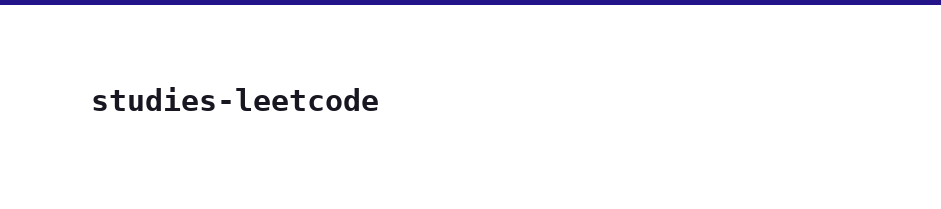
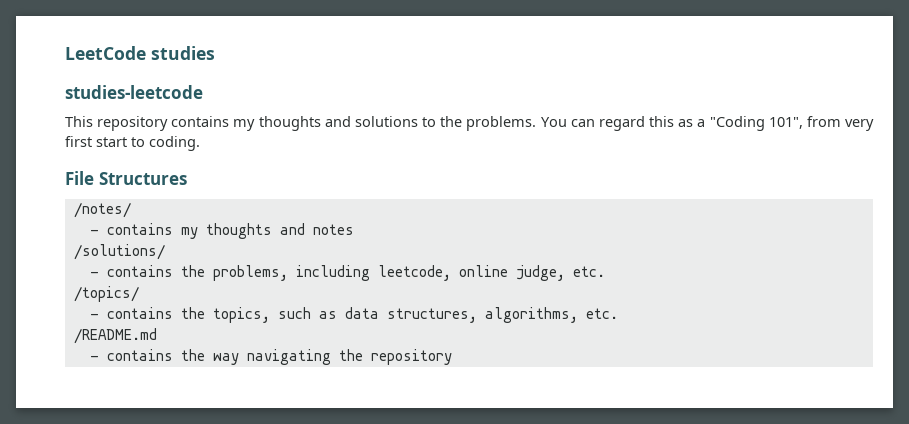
(91, 99) none -> [65,46,215,60] LeetCode studies //
(379, 99) none -> [65,116,874,131] [65,136,200,151] [65,171,187,185] [73,202,131,218] [89,223,354,239] [73,244,165,260] [89,265,605,281] [73,286,139,302] [89,307,618,323] [73,328,157,344] [89,349,452,365] // This repository contains my thoughts and solutions to the problems. You can regard this as a "Coding 101", from very first start to coding. // File Structures // /notes/ // - contains my thoughts and notes // /solutions/ // - contains the problems, including leetcode, online judge, etc. // /topics/ // - contains the topics, such as data structures, algorithms, etc. // /README.md // - contains the way navigating the repository

